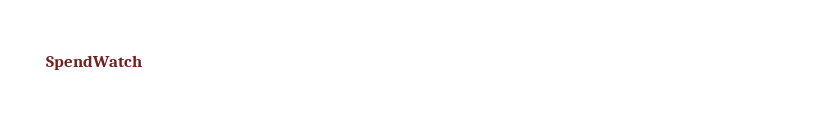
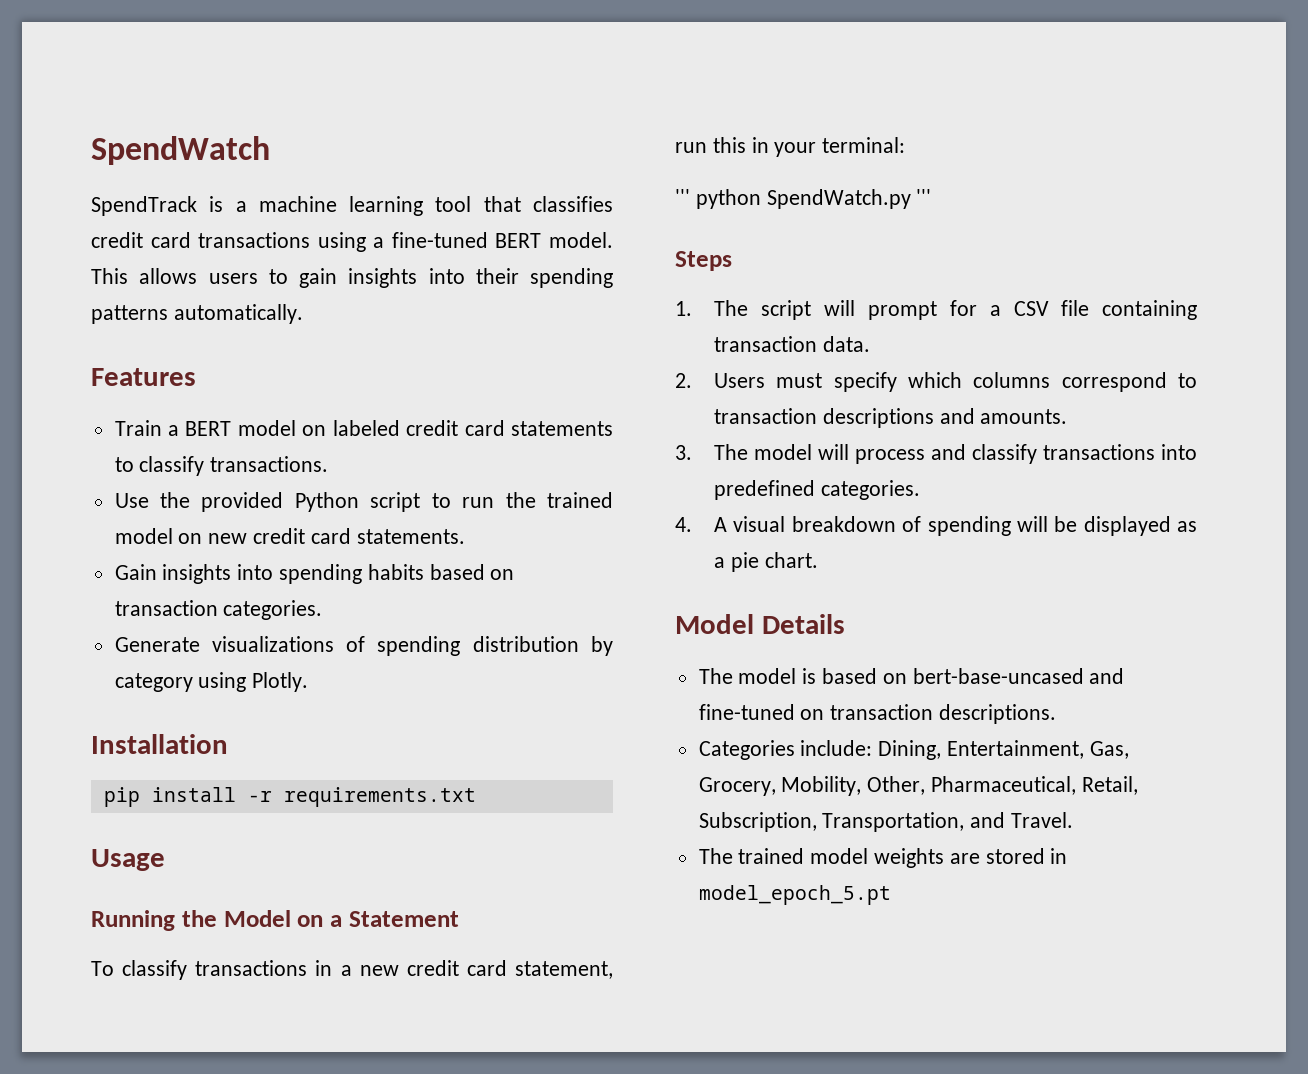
(142, 62) none -> [91,196,613,216] [91,232,613,252] [91,268,613,288] [91,304,303,324] [91,368,196,386] [114,420,613,436] [114,456,329,476] [114,492,613,512] [114,528,465,544] [114,564,515,584] [114,600,323,620] [114,636,613,656] [114,672,309,692] [91,734,228,754] [103,787,476,807] [91,849,165,871] [91,910,459,931] [91,960,613,980] [675,137,906,157] [675,189,932,209] [675,251,732,271] [675,300,1197,320] [713,336,870,352] [675,372,1197,392] [713,408,1068,428] [675,444,1197,464] [713,480,920,500] [675,516,1197,536] [713,552,818,572] [675,614,845,634] [698,668,1125,684] [698,704,1057,724] [698,740,1129,760] [698,776,1138,796] [698,812,1074,832] [698,848,1068,868] [698,885,891,905] // SpendTrack is a machine learning tool that classifies credit card transactions using a fine-tuned BERT model. This allows users to gain insights into their spending patterns automatically. // Features // Train a BERT model on labeled credit card statements to classify transactions. // Use the provided Python script to run the trained model on new credit card statements. // Gain insights into spending habits based on transaction categories. // Generate visualizations of spending distribution by category using Plotly. // Installation // pip install -r requirements.txt // Usage // Running the Model on a Statement // To classify transactions in a new credit card statement, run this in your terminal: // ''' python SpendWatch.py ''' // Steps // 1. The script will prompt for a CSV file containing transaction data. // 2. Users must specify which columns correspond to transaction descriptions and amounts. // 3. The model will process and classify transactions into predefined categories. // 4. A visual breakdown of spending will be displayed as a pie chart. // Model Details // The model is based on bert-base-uncased and fine-tuned on transaction descriptions. // Categories include: Dining, Entertainment, Gas, Grocery, Mobility, Other, Pharmaceutical, Retail, Subscription, Transportation, and Travel. // The trained model weights are stored in model_epoch_5.pt

